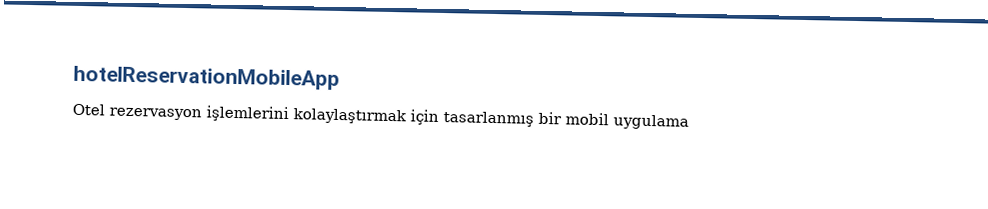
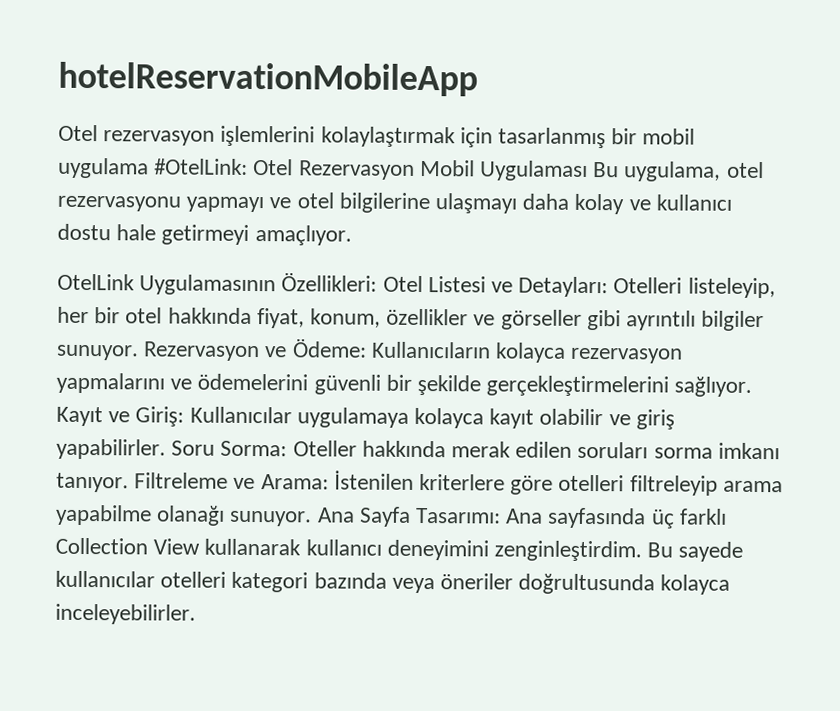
(689, 122) none -> [154,158,764,182] [57,192,732,215] [57,223,352,246] [57,272,776,299] [57,306,765,332] [56,338,684,364] [56,372,753,397] [56,406,675,430] [56,438,780,460] [56,470,783,496] [55,504,727,529] [55,537,744,562] [55,570,731,595] [55,603,196,625] #OtelLink: Otel Rezervasyon Mobil Uygulaması Bu uygulama, otel rezervasyonu yapmayı ve otel bilgilerine ulaşmayı daha kolay ve kullanıcı dostu hale getirmeyi amaçlıyor. // OtelLink Uygulamasının Özellikleri: Otel Listesi ve Detayları: Otelleri listeleyip, her bir otel hakkında fiyat, konum, özellikler ve görseller gibi ayrıntılı bilgiler sunuyor. Rezervasyon ve Ödeme: Kullanıcıların kolayca rezervasyon yapmalarını ve ödemelerini güvenli bir şekilde gerçekleştirmelerini sağlıyor. Kayıt ve Giriş: Kullanıcılar uygulamaya kolayca kayıt olabilir ve giriş yapabilirler. Soru Sorma: Oteller hakkında merak edilen soruları sorma imkanı tanıyor. Filtreleme ve Arama: İstenilen kriterlere göre otelleri filtreleyip arama yapabilme olanağı sunuyor. Ana Sayfa Tasarımı: Ana sayfasında üç farklı Collection View kullanarak kullanıcı deneyimini zenginleştirdim. Bu sayede kullanıcılar otelleri kategori bazında veya öneriler doğrultusunda kolayca inceleyebilirler.

